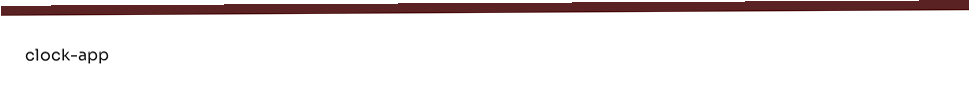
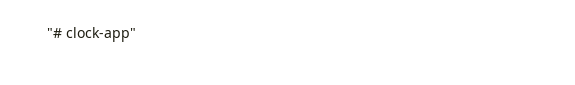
[24,48,110,65] clock-app -> [47,27,136,42] "# clock-app"

